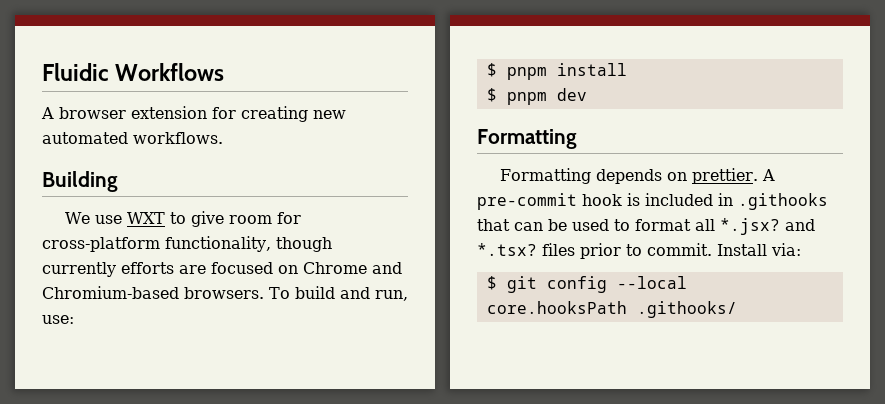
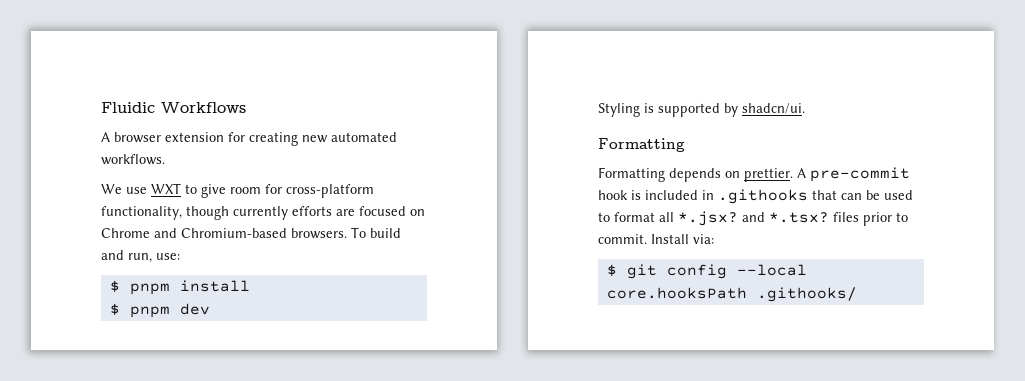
[42,171,118,192] // Building -> (165, 159) none
(587, 94) none -> [598,103,805,117] // Styling is supported by shadcn/ui.

